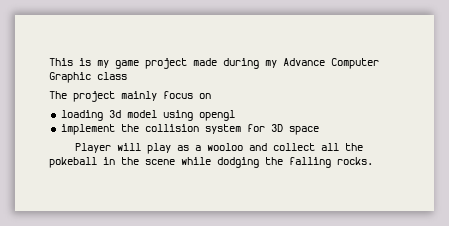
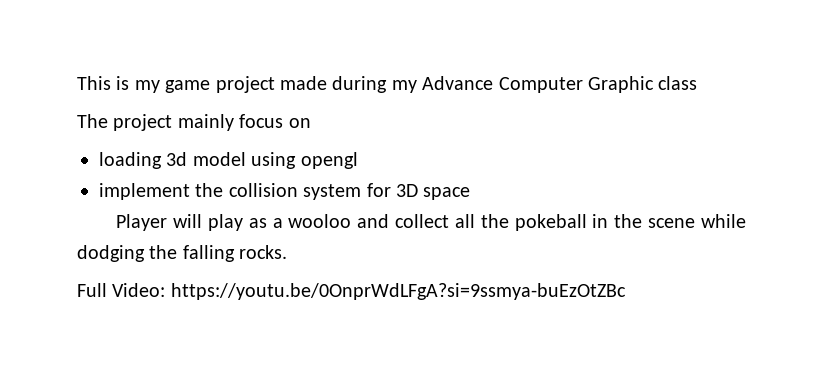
(373, 161) none -> [77,283,626,300] // Full Video: https://youtu.be/0OnprWdLFgA?si=9ssmya-buEzOtZBc

